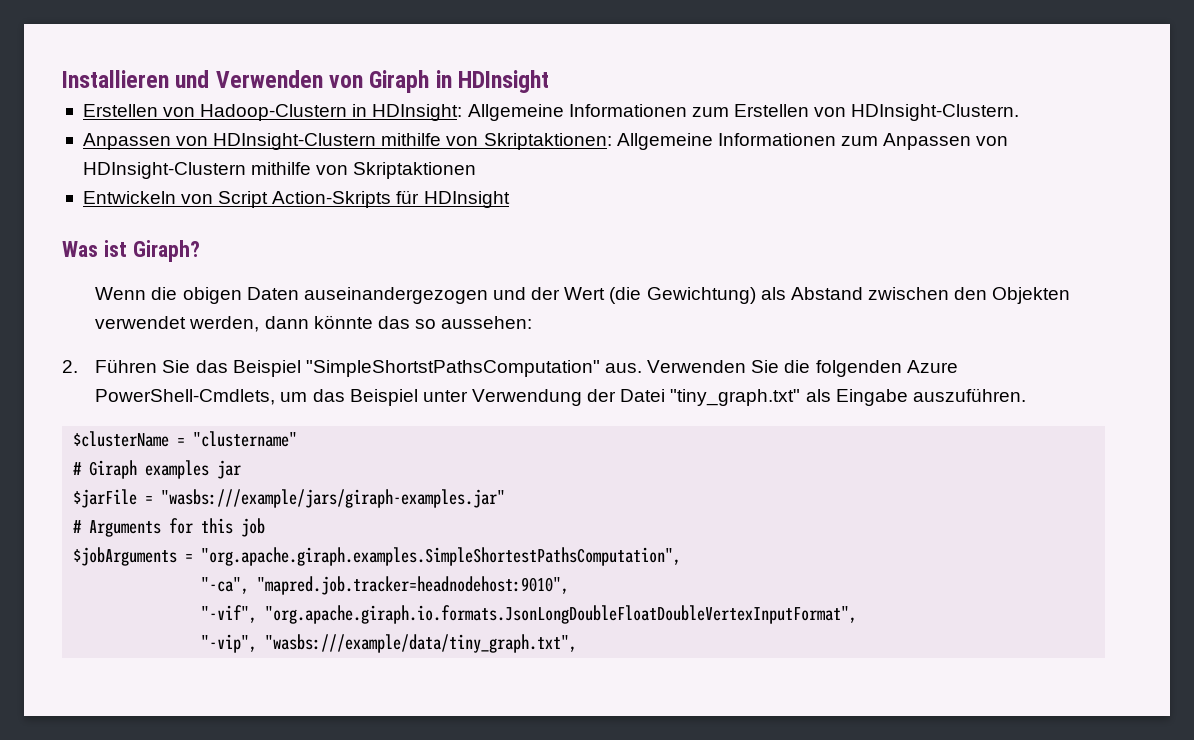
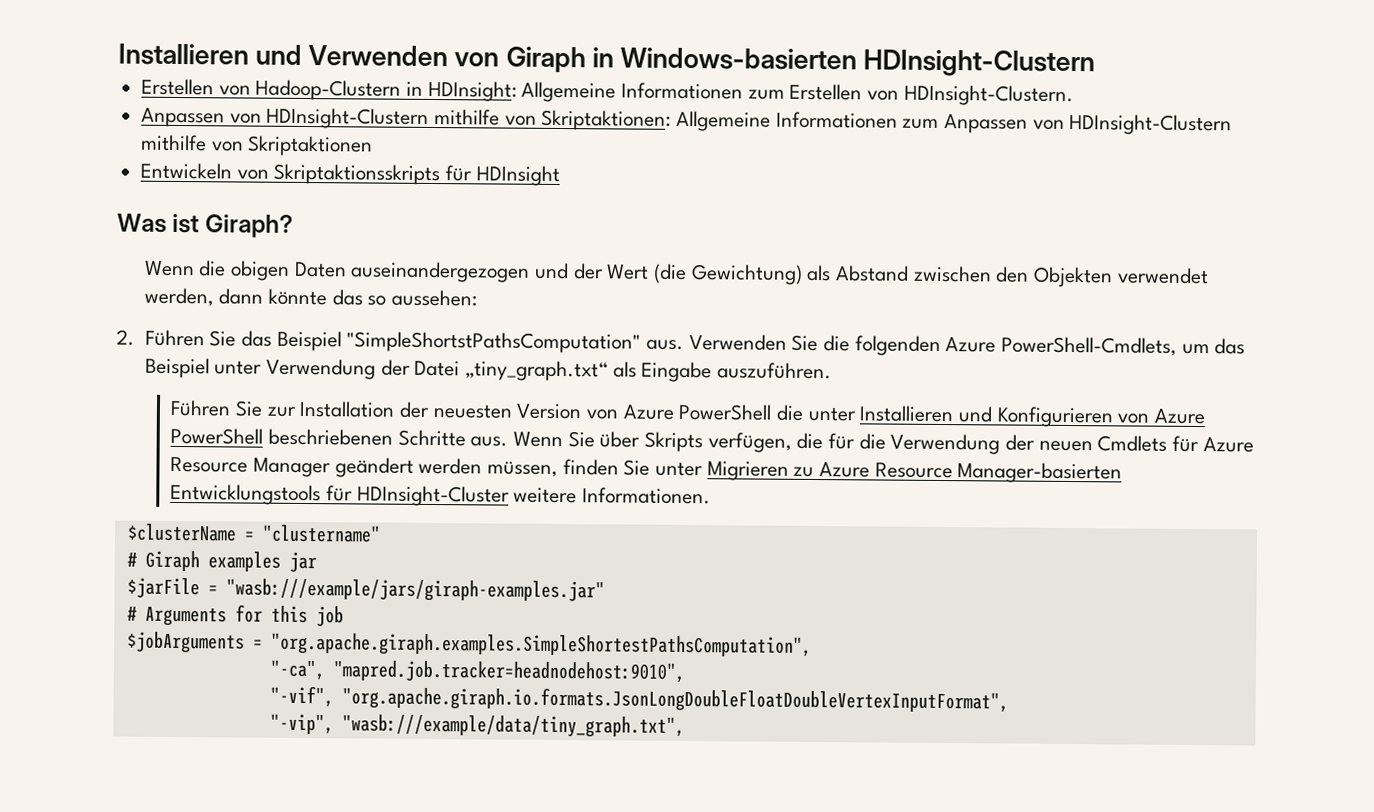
[458,70,550,93] HDInsight -> [619,47,1096,78] Windows-basierten HDInsight-Clustern
[218,191,392,208] Script Action-Skripts -> [273,163,441,186] Skriptaktionsskripts
[670,389,801,406] "tiny_graph.txt" -> [464,360,608,382] „tiny_graph.txt“
(1026, 395) none -> [170,399,1205,428] [170,427,1254,455] [170,456,1123,484] [170,483,711,507] // Führen Sie zur Installation der neuesten Version von Azure PowerShell die unter Installieren und Konfigurieren von Azure PowerShell beschriebenen Schritte aus. Wenn Sie über Skripts verfügen, die für die Verwendung der neuen Cmdlets für Azure Resource Manager geändert werden müssen, finden Sie unter Migrieren zu Azure Resource Manager-basierten Entwicklungstools für HDInsight-Cluster weitere Informationen.
[161,489,506,508] "wasbs:///example/jars/giraph-examples.jar" -> [225,578,605,603] "wasb:///example/jars/giraph-examples.jar"
[265,634,578,653] "wasbs:///example/data/tiny_graph.txt", -> [341,714,685,738] "wasb:///example/data/tiny_graph.txt",

